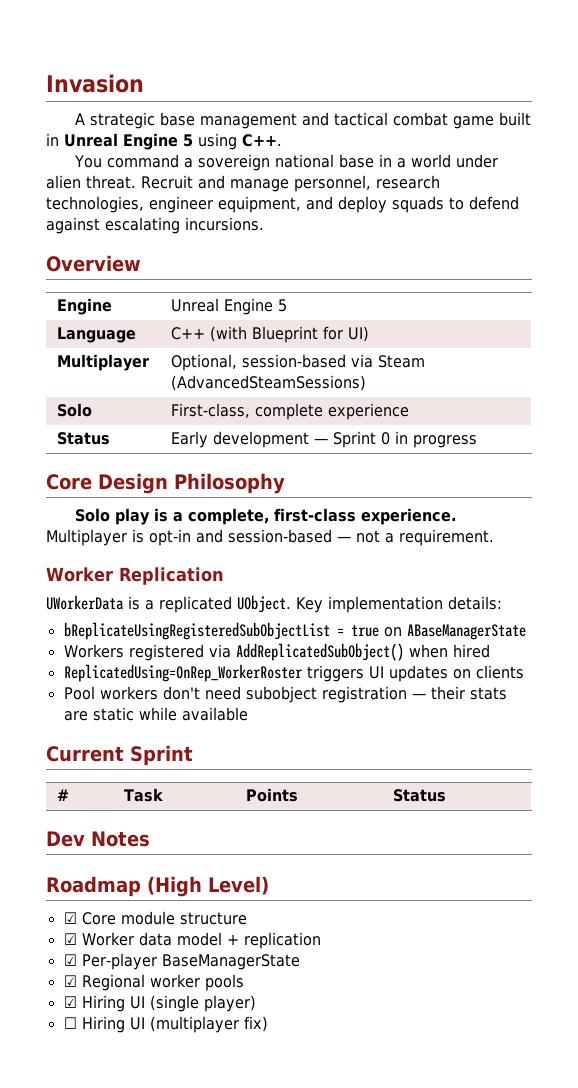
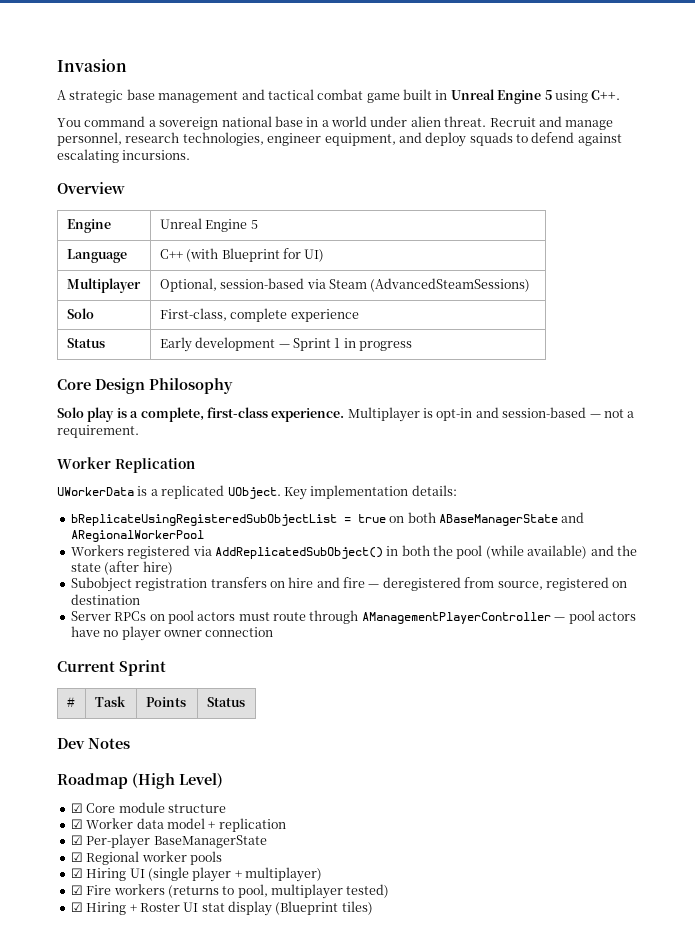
[380,432,390,445] 0 -> [334,338,341,348] 1
(402, 632) none -> [407,512,436,523] both
(526, 632) none -> [561,512,585,523] [70,530,204,542] and ARegionalWorkerPool
[408,644,490,658] [63,664,524,682] [63,686,507,703] [63,707,248,721] when hired // ReplicatedUsing=OnRep_WorkerRoster triggers UI updates on clients // Pool workers don't need subobject registration — their stats are static while available -> [386,545,637,559] [70,561,173,575] [70,577,628,592] [70,594,140,605] [70,610,636,624] [70,626,274,641] in both the pool (while available) and the state (after hire) // Subobject registration transfers on hire and fire — deregistered from source, registered on destination // Server RPCs on pool actors must route through AManagementPlayerController — pool actors have no player owner connection
[203,995,256,1012] [63,1016,268,1033] player) // ☐ Hiring UI (multiplayer fix) -> [192,867,322,882] [70,884,390,899] [70,901,373,916] player + multiplayer) // ☑ Fire workers (returns to pool, multiplayer tested) // ☑ Hiring + Roster UI stat display (Blueprint tiles)

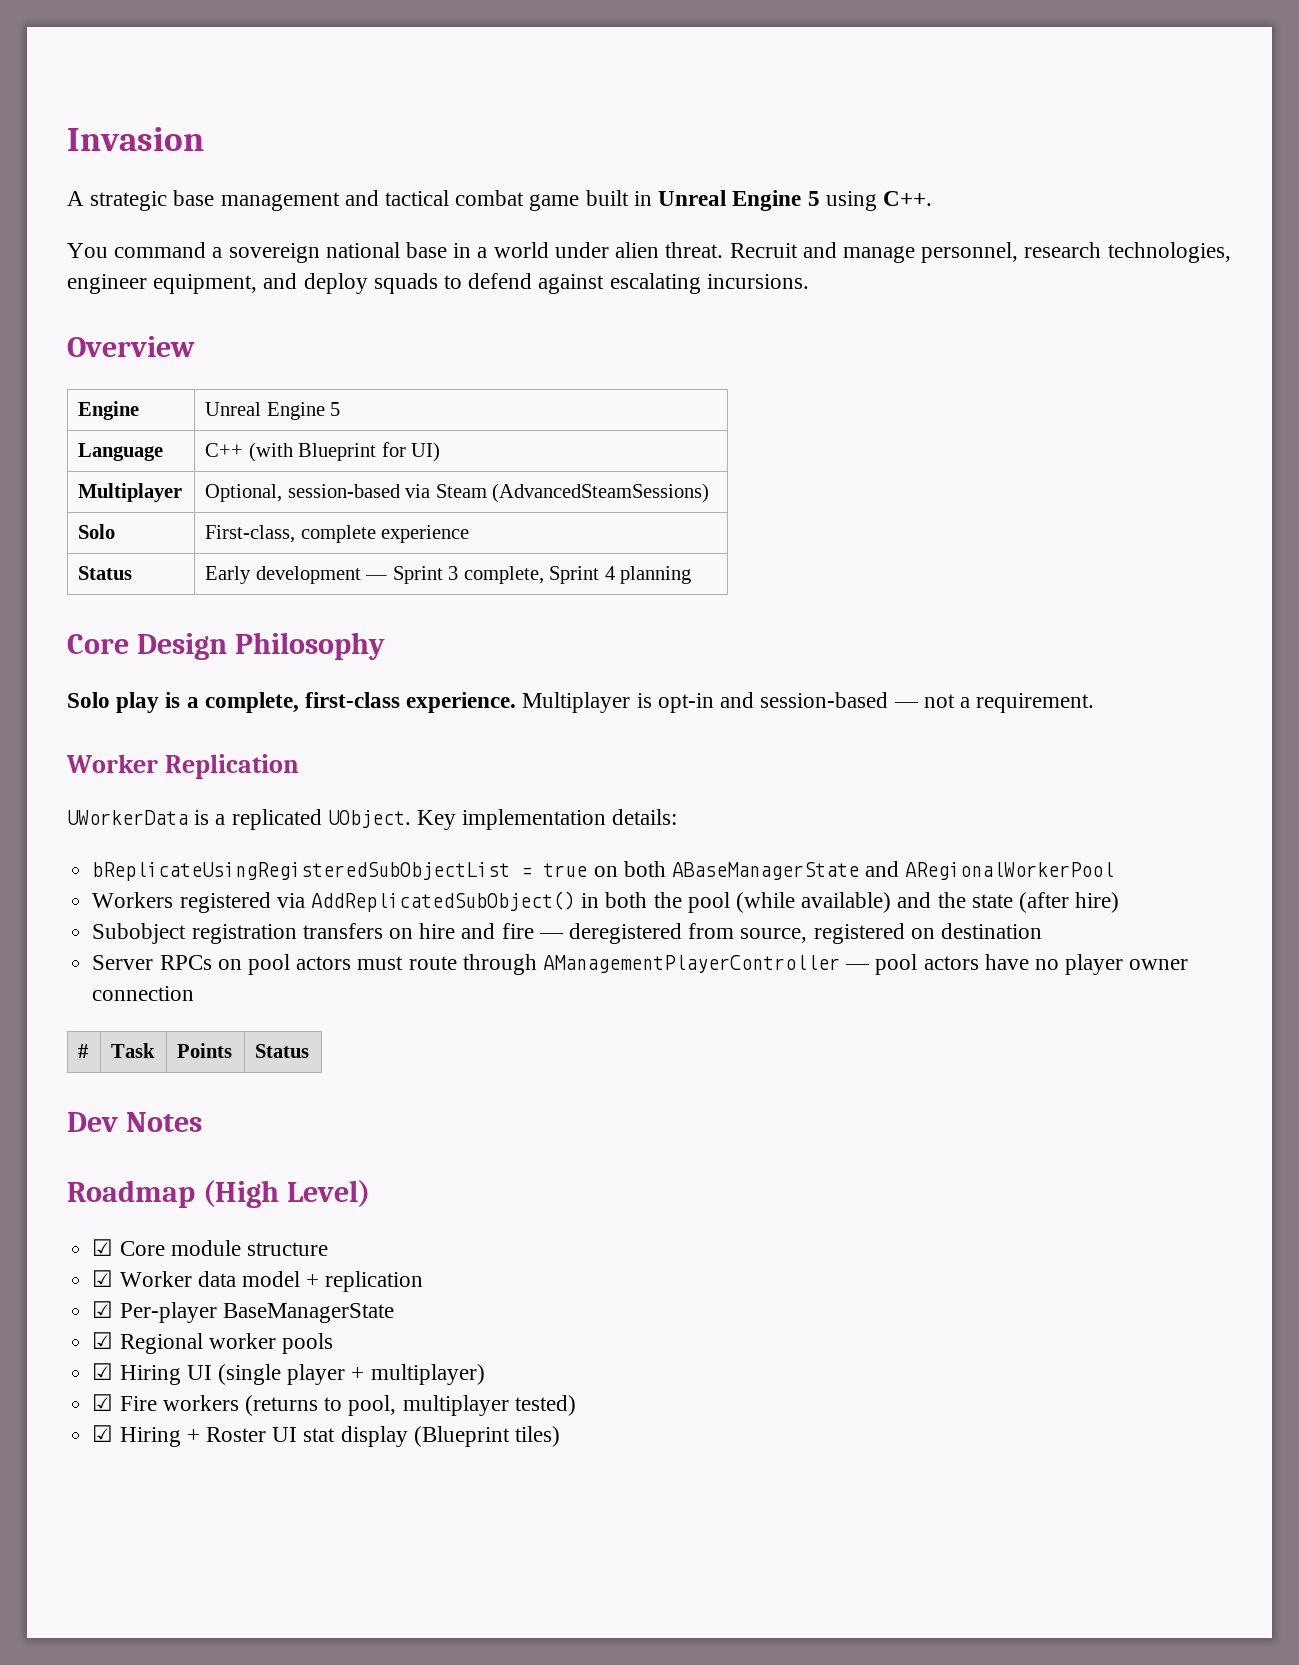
[334,338,413,351] 1 in progress -> [448,566,692,584] 3 complete, Sprint 4 planning
[57,660,166,676] // Current Sprint -> (195, 993) none

